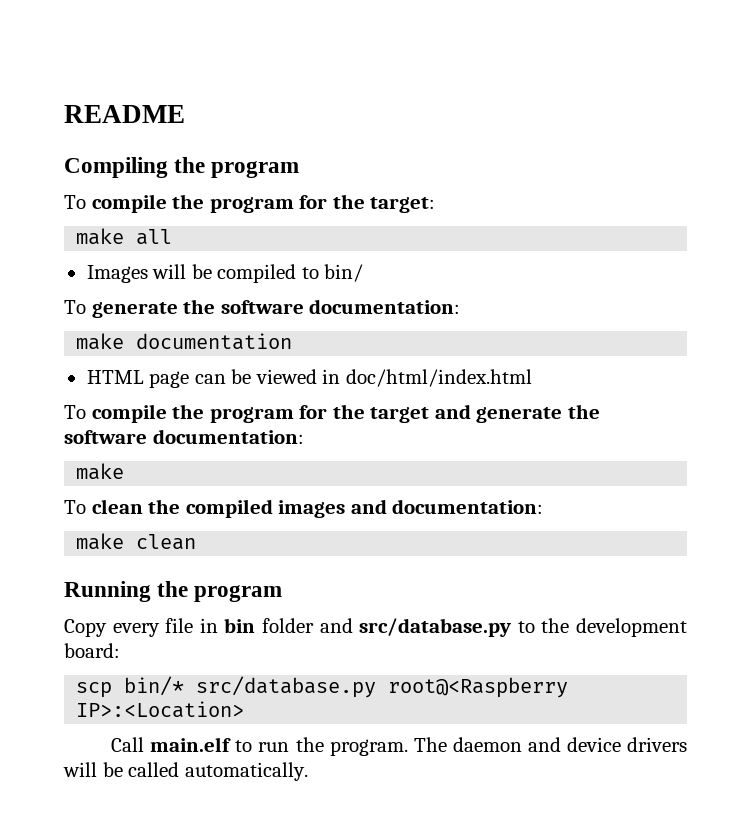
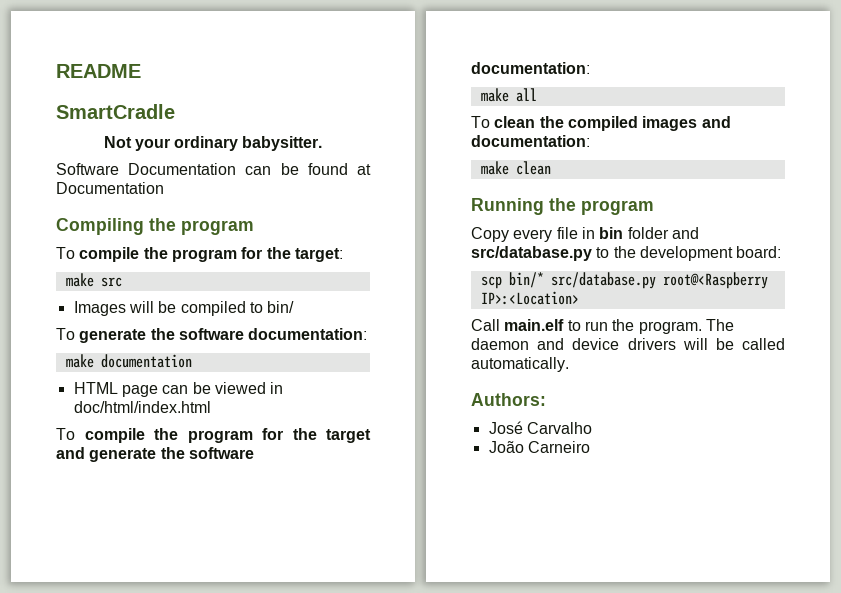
(185, 114) none -> [56,104,175,119] [103,136,323,151] [56,163,371,175] [56,182,164,194] // SmartCradle // Not your ordinary babysitter. // Software Documentation can be found at Documentation
[136,229,173,245] all -> [100,277,122,287] src
(125, 471) none -> [515,88,537,102] all
(308, 771) none -> [471,393,546,406] [488,421,592,434] [488,441,590,453] // Authors: // José Carvalho // João Carneiro

